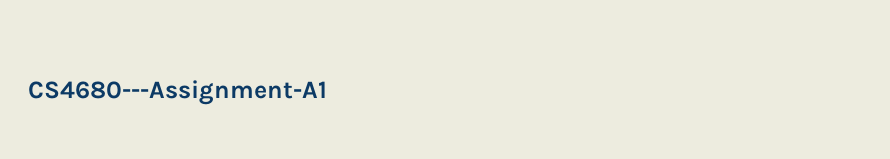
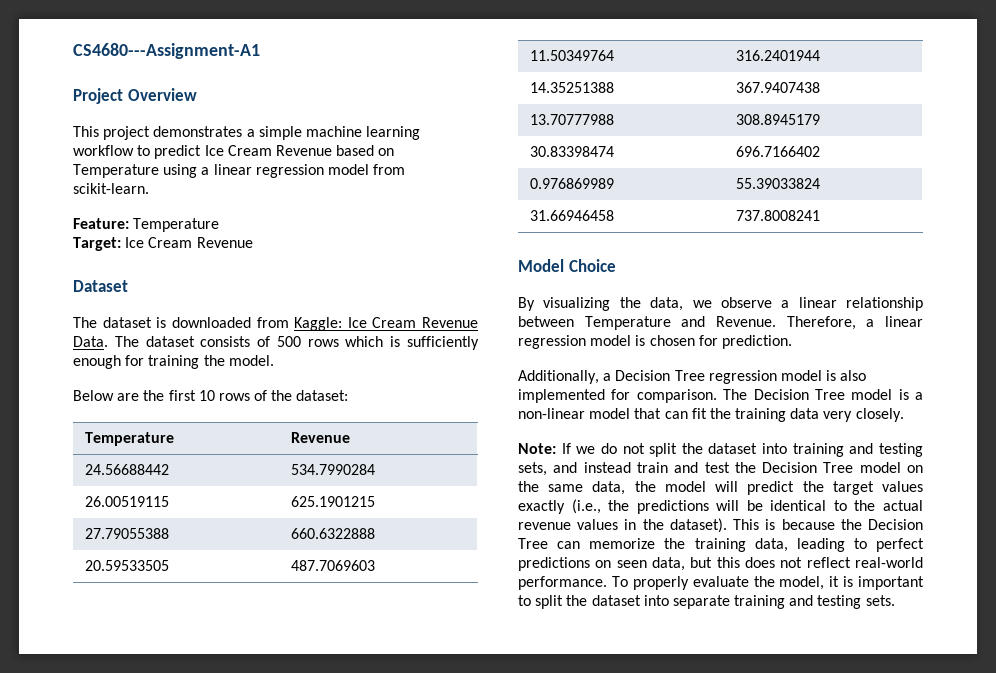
(327, 92) none -> [73,88,197,104] [73,126,421,140] [73,145,395,159] [73,164,406,178] [73,183,149,194] [73,218,220,232] [73,237,253,251] [73,280,128,292] [73,317,478,331] [73,336,479,350] [73,355,274,369] [73,390,349,401] [84,432,174,446] [290,432,350,443] [84,464,169,475] [290,464,375,475] [84,496,169,507] [290,496,375,507] [84,528,169,539] [290,528,375,539] [84,560,169,571] [290,560,375,571] [529,50,614,61] [735,50,820,61] [529,82,614,93] [735,82,820,93] [529,114,614,125] [735,114,820,125] [529,146,614,157] [735,146,820,157] [529,178,614,189] [735,178,820,189] [529,210,614,221] [735,210,820,221] [518,259,616,272] [518,297,923,311] [518,316,923,330] [518,335,792,349] [518,370,867,384] [518,389,923,403] [518,408,904,422] [518,443,923,457] [518,462,923,476] [518,481,923,495] [518,499,923,514] [518,518,923,533] [518,538,924,552] [518,557,923,571] [518,576,924,590] [518,595,895,609] // Project Overview // This project demonstrates a simple machine learning workflow to predict Ice Cream Revenue based on Temperature using a linear regression model from scikit-learn. // Feature: Temperature // Target: Ice Cream Revenue // Dataset // The dataset is downloaded from Kaggle: Ice Cream Revenue Data. The dataset consists of 500 rows which is sufficiently enough for training the model. // Below are the first 10 rows of the dataset: // Temperature | Revenue // 24.56688442 | 534.7990284 // 26.00519115 | 625.1901215 // 27.79055388 | 660.6322888 // 20.59533505 | 487.7069603 // 11.50349764 | 316.2401944 // 14.35251388 | 367.9407438 // 13.70777988 | 308.8945179 // 30.83398474 | 696.7166402 // 0.976869989 | 55.39033824 // 31.66946458 | 737.8008241 // Model Choice // By visualizing the data, we observe a linear relationship between Temperature and Revenue. Therefore, a linear regression model is chosen for prediction. // Additionally, a Decision Tree regression model is also implemented for comparison. The Decision Tree model is a non-linear model that can fit the training data very closely. // Note: If we do not split the dataset into training and testing sets, and instead train and test the Decision Tree model on the same data, the model will predict the target values exactly (i.e., the predictions will be identical to the actual revenue values in the dataset). This is because the Decision Tree can memorize the training data, leading to perfect predictions on seen data, but this does not reflect real-world performance. To properly evaluate the model, it is important to split the dataset into separate training and testing sets.

